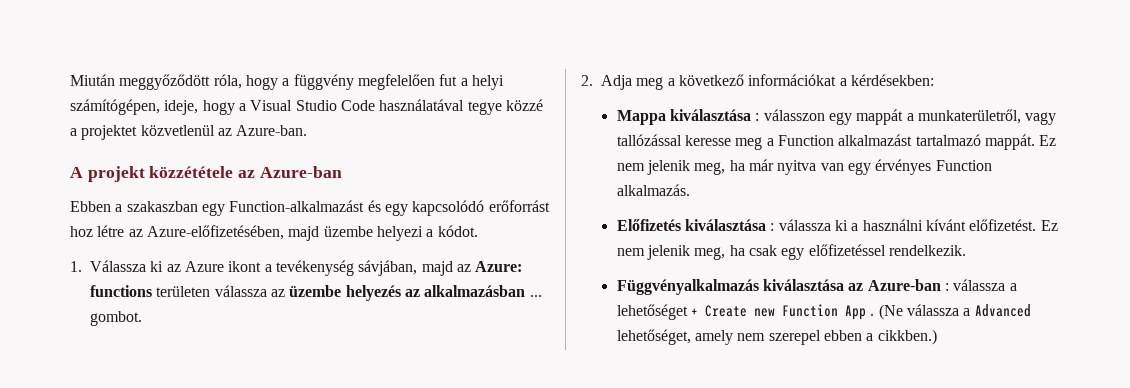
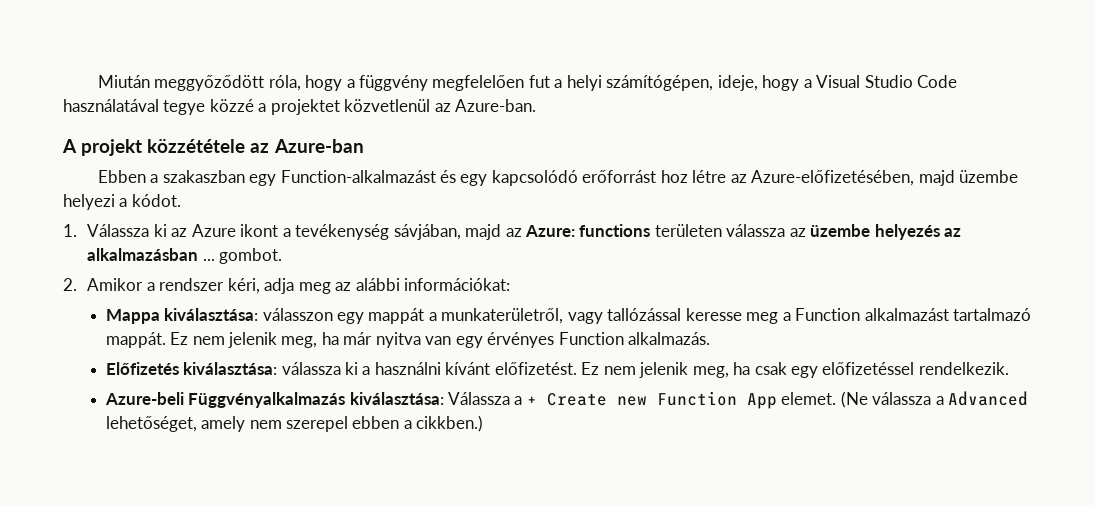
[601,74,934,90] Adja meg a következő információkat a kérdésekben: -> [87,278,511,294] Amikor a rendszer kéri, adja meg az alábbi információkat:
[670,109,760,121] kiválasztása : -> [164,308,259,321] kiválasztása:
[685,219,775,231] kiválasztása : -> [183,362,278,375] kiválasztása:
[616,279,1017,295] [616,304,688,320] Függvényalkalmazás kiválasztása az Azure-ban : válassza a lehetőséget -> [104,392,523,408] Azure-beli Függvényalkalmazás kiválasztása: Válassza a
[870,314,875,316] . -> [781,392,837,405] elemet.

